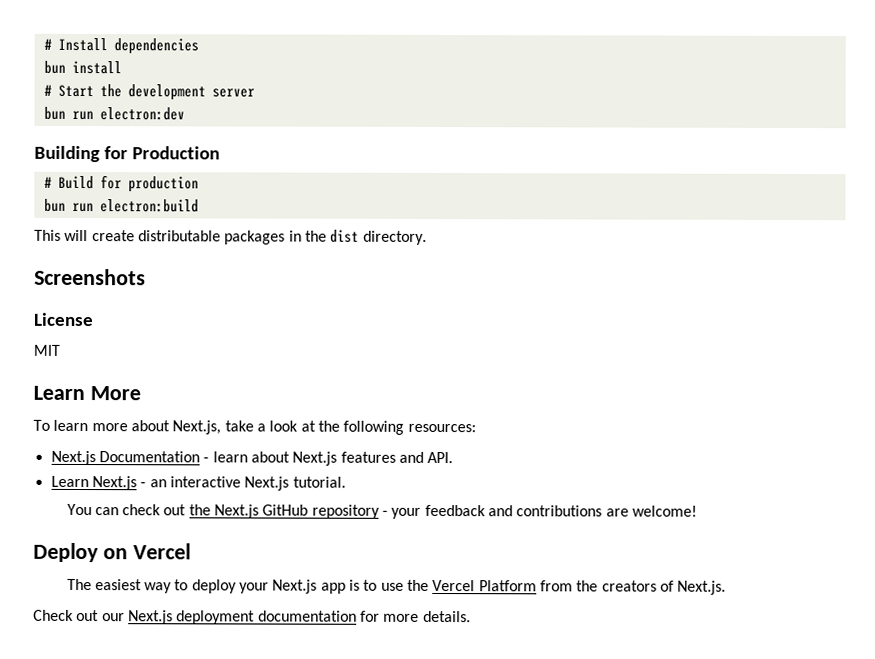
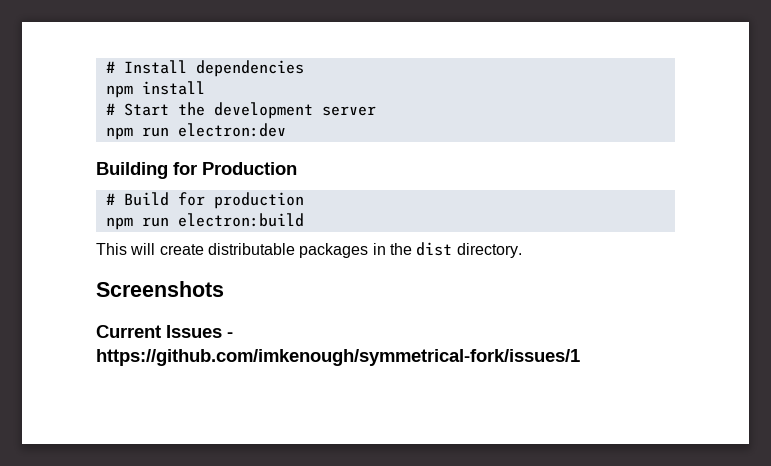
[43,60,66,74] bun -> [105,85,133,98] npm
[43,106,66,120] bun -> [105,127,133,140] npm
[43,198,66,212] bun -> [105,217,133,230] npm
[34,312,94,327] [33,344,60,356] [33,385,141,401] [33,419,476,435] [50,450,454,466] [50,475,346,491] [66,503,698,519] [33,542,191,563] [66,578,727,595] [33,609,471,625] License // MIT // Learn More // To learn more about Next.js, take a look at the following resources: // Next.js Documentation - learn about Next.js features and API. // Learn Next.js - an interactive Next.js tutorial. // You can check out the Next.js GitHub repository - your feedback and contributions are welcome! // Deploy on Vercel // The easiest way to deploy your Next.js app is to use the Vercel Platform from the creators of Next.js. // Check out our Next.js deployment documentation for more details. -> [96,325,233,338] [96,349,580,366] Current Issues - https://github.com/imkenough/symmetrical-fork/issues/1

